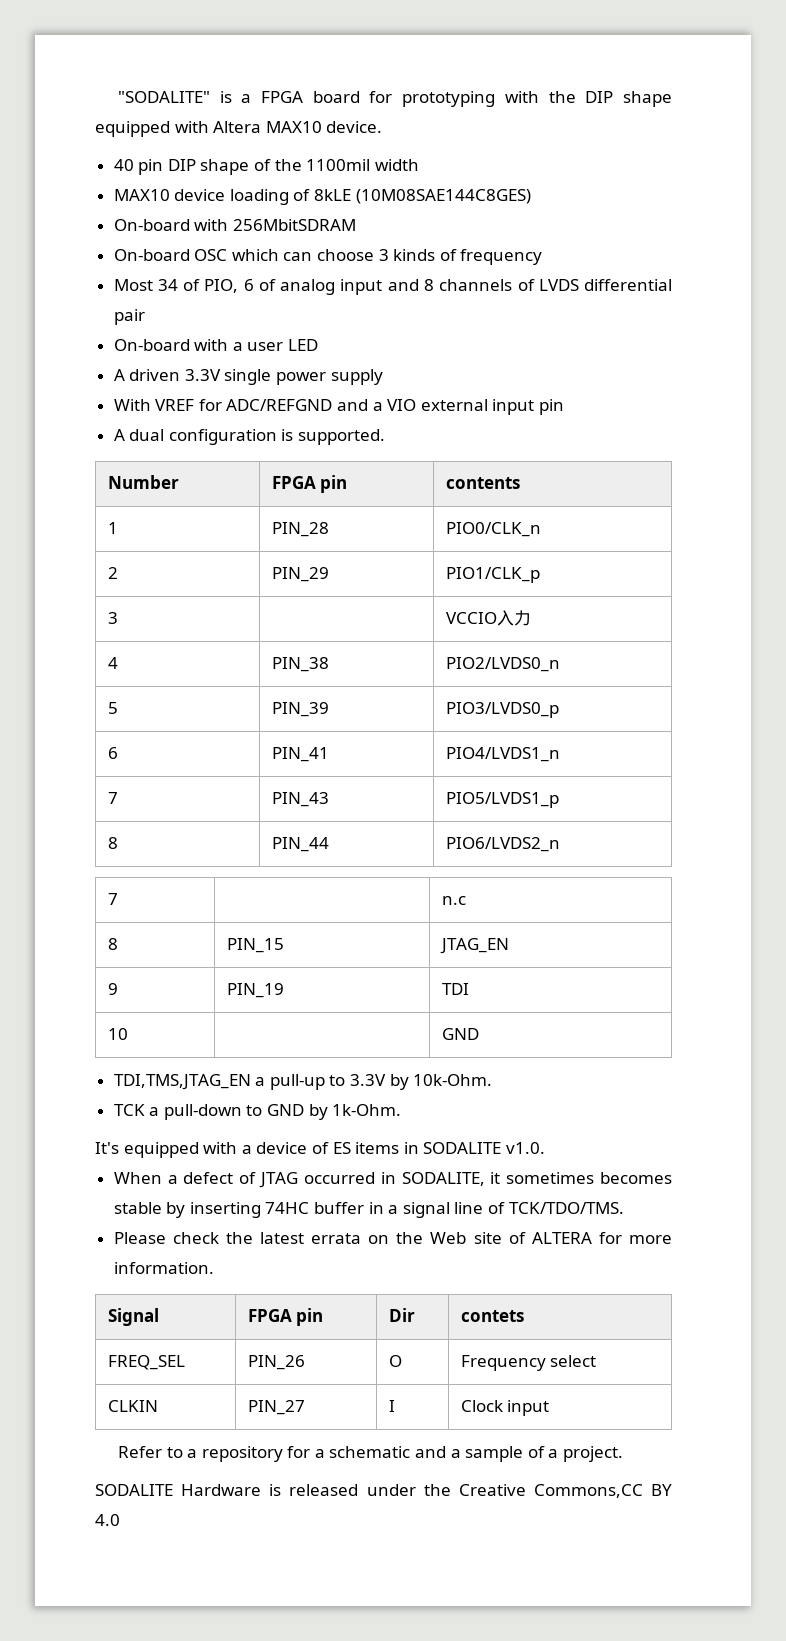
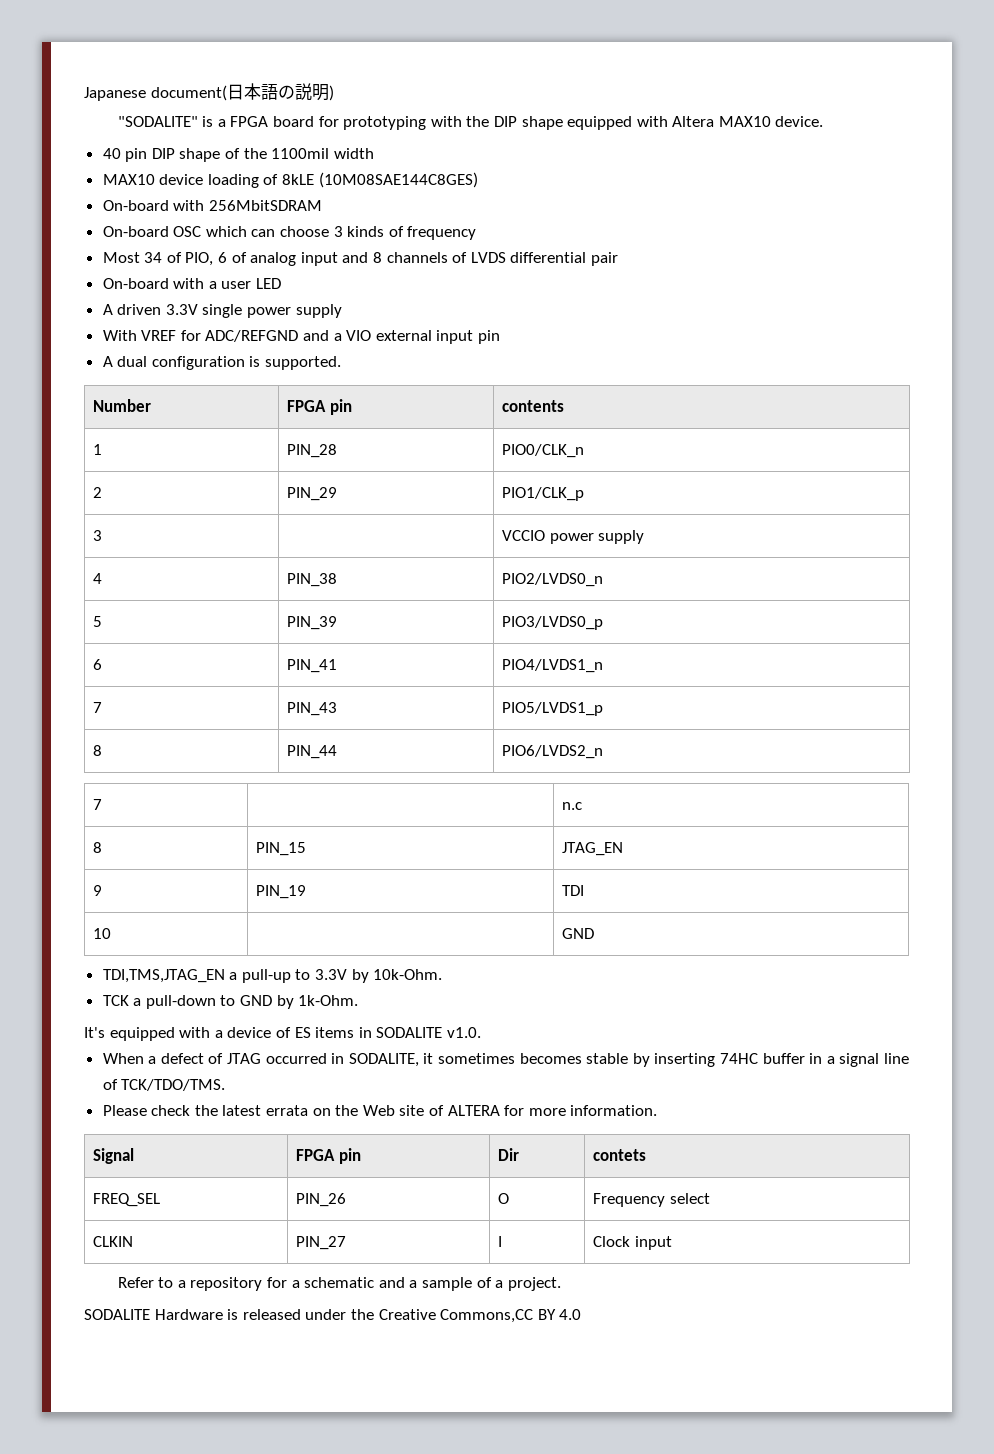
(117, 97) none -> [84,83,334,101] Japanese document(日本語の説明) //
[496,610,531,626] 入力 -> [549,530,645,544] power supply

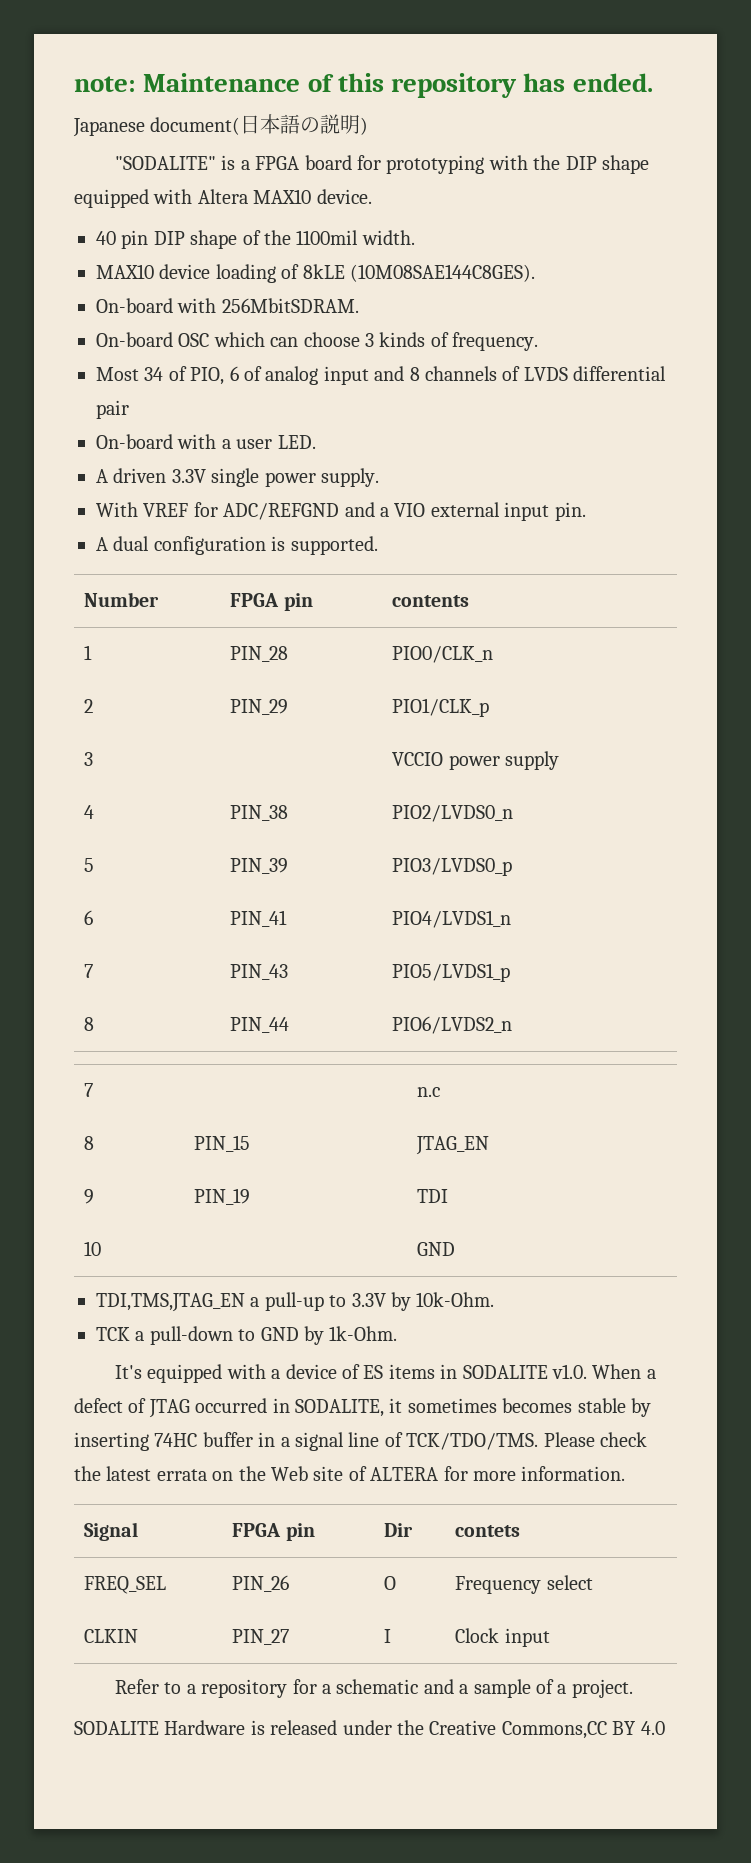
(84, 94) none -> [74,73,653,98] note: Maintenance of this repository has ended. //
[333,148,374,159] width -> [361,230,415,245] width.
[318,172,478,188] [102,200,322,211] (10M08SAE144C8GES) // On-board with 256MbitSDRAM -> [350,264,535,282] [96,298,359,313] (10M08SAE144C8GES). // On-board with 256MbitSDRAM.
[407,226,477,240] frequency -> [452,332,539,351] frequency.
[256,278,282,289] LED -> [277,435,316,449] LED.
[295,304,342,318] supply -> [321,468,379,487] supply.
[478,330,501,344] pin -> [554,502,586,521] pin.
(481, 1032) // -> (587, 1371) none
(226, 1085) // -> (539, 1441) none

